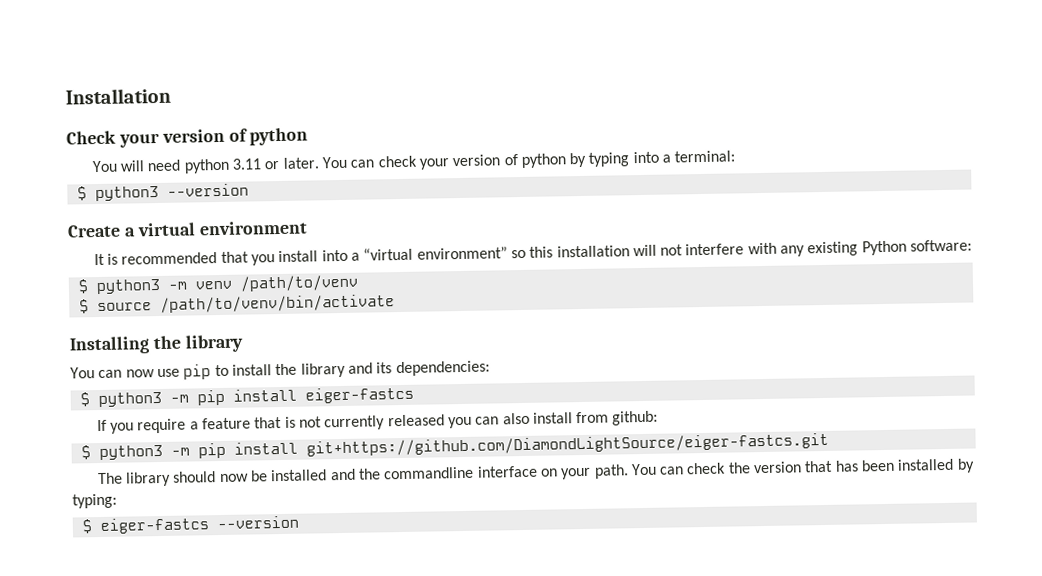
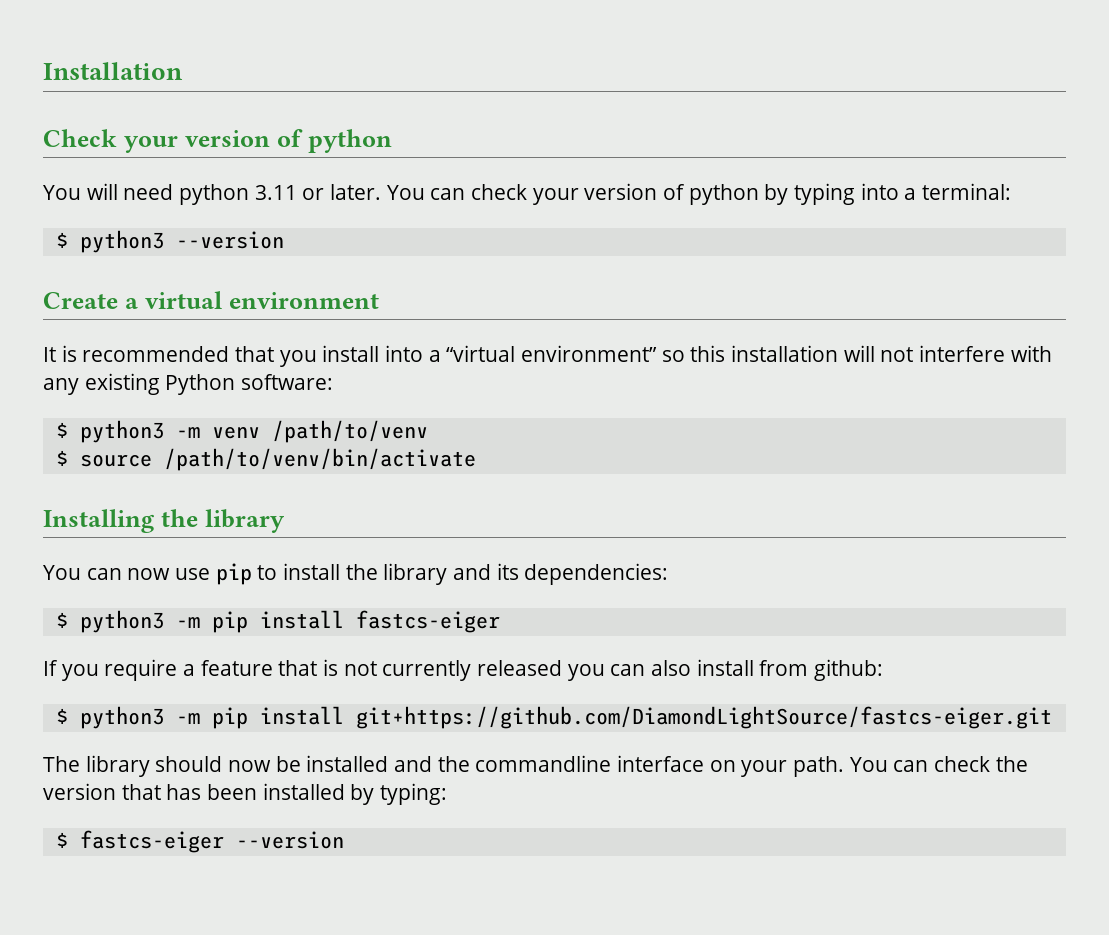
[304,386,414,404] eiger-fastcs -> [355,610,500,633] fastcs-eiger
[305,432,829,457] git+https://github.com/DiamondLightSource/eiger-fastcs.git -> [355,706,1052,729] git+https://github.com/DiamondLightSource/fastcs-eiger.git
[99,517,210,535] eiger-fastcs -> [79,830,224,853] fastcs-eiger

